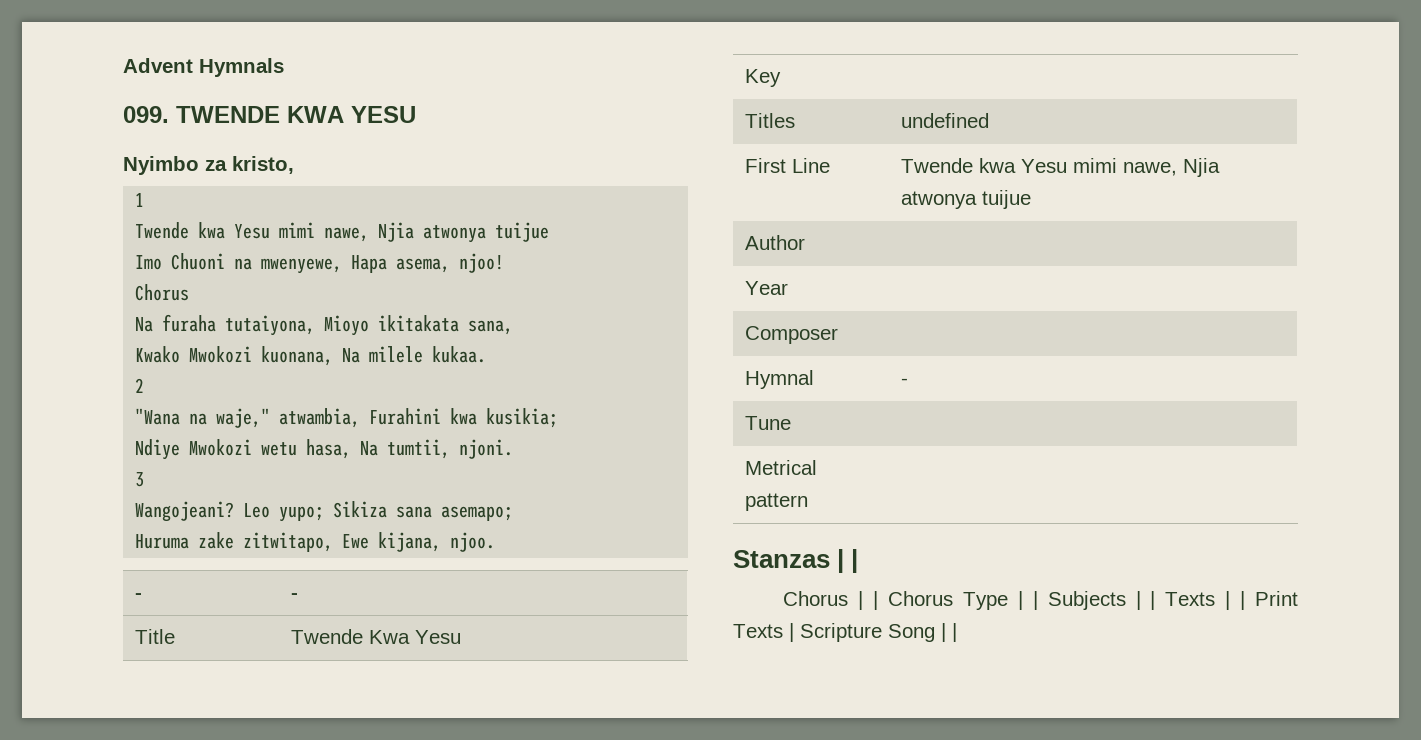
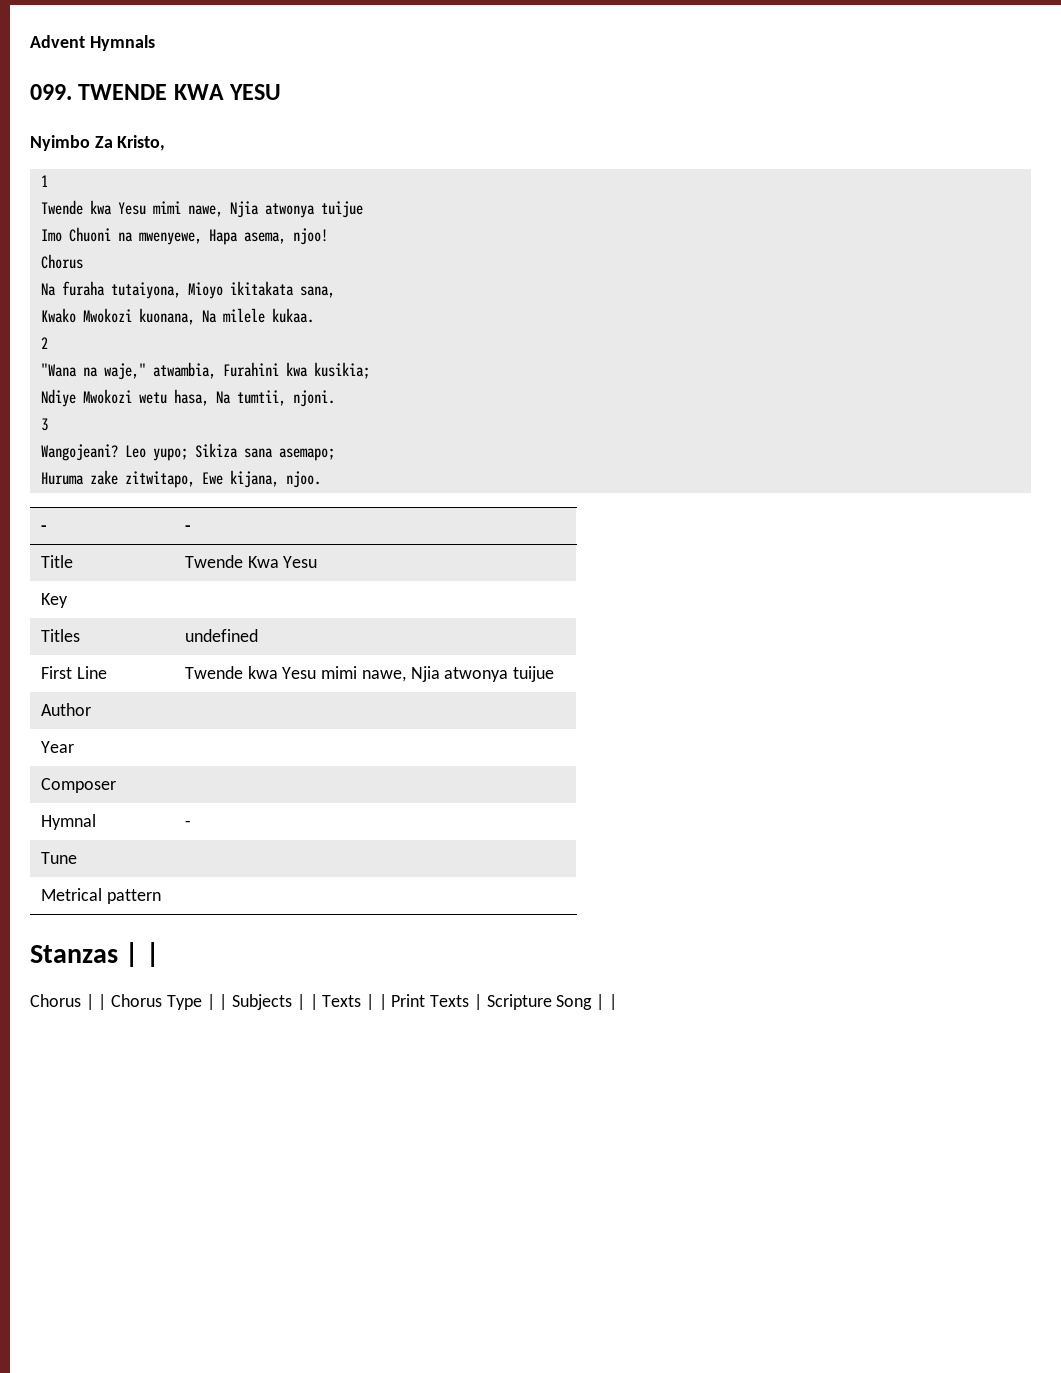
[205,156,294,174] za kristo, -> [94,135,166,151] Za Kristo,

